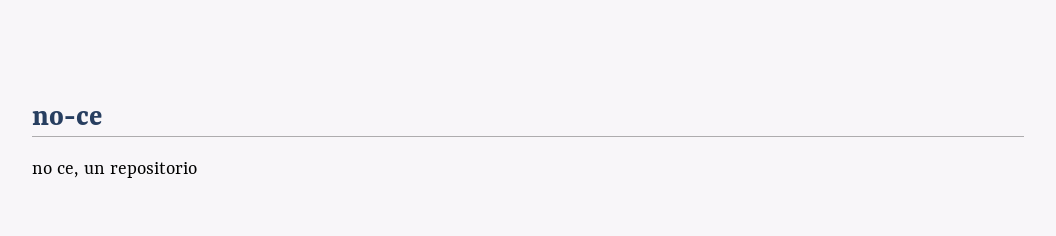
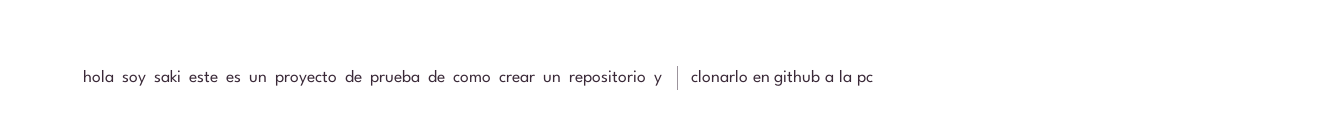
[32,111,102,125] [32,162,198,178] no-ce // no ce, un repositorio -> [83,69,873,86] hola soy saki este es un proyecto de prueba de como crear un repositorio y clonarlo en github a la pc

